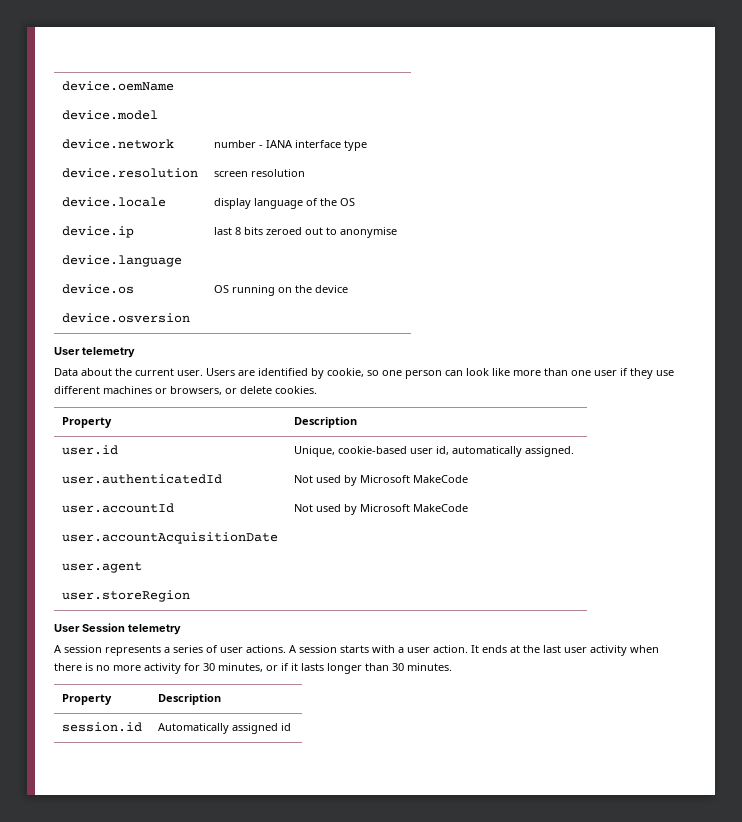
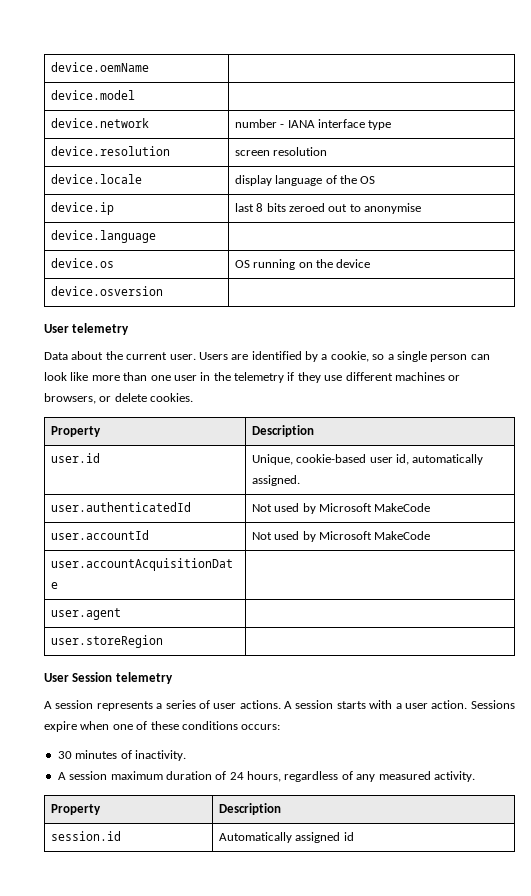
(324, 373) none -> [321,354,328,360] a
[382,370,402,376] one -> [387,351,427,362] a single
(617, 373) none -> [200,372,284,383] in the telemetry
[471,645,659,656] [54,663,452,674] It ends at the last user activity when there is no more activity for 30 minutes, or if it lasts longer than 30 minutes. -> [470,700,515,709] [44,721,281,732] [57,750,186,761] [57,771,475,782] Sessions expire when one of these conditions occurs: // 30 minutes of inactivity. // A session maximum duration of 24 hours, regardless of any measured activity.

